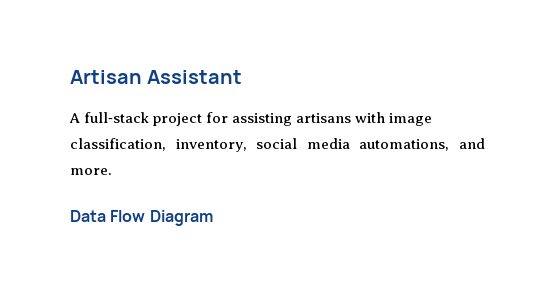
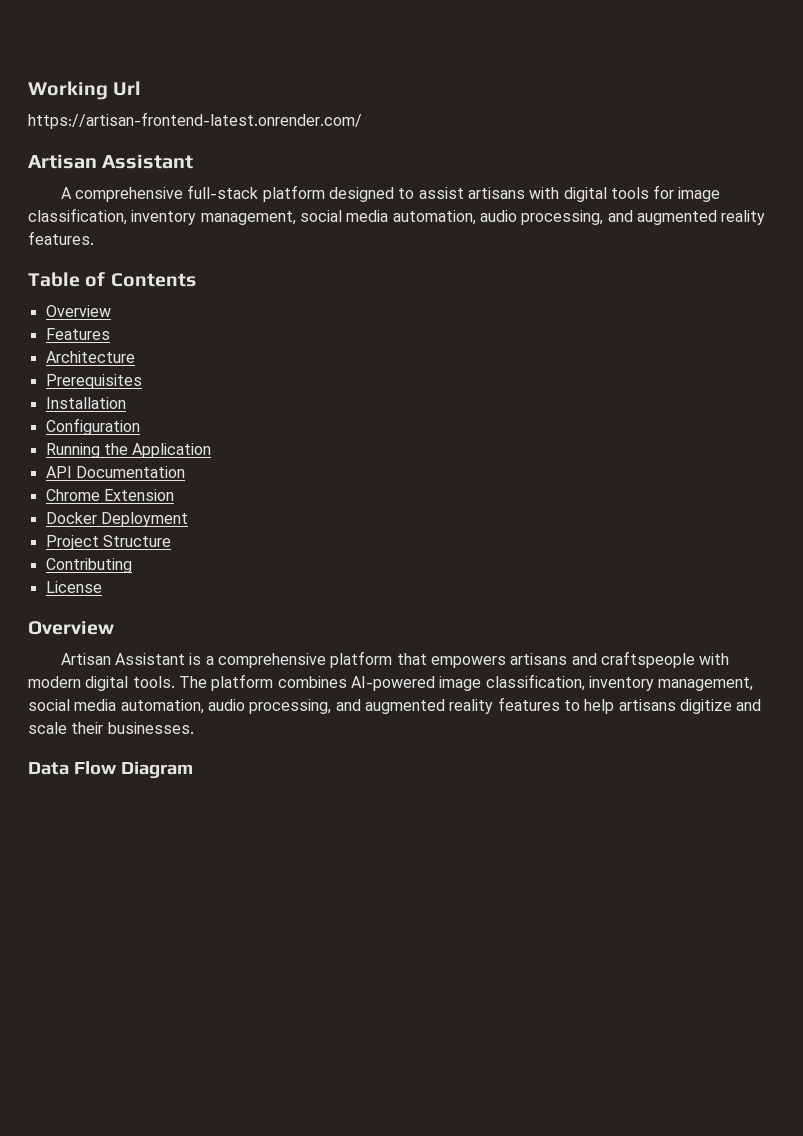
(70, 77) none -> [28,81,142,100] [28,112,362,129] Working Url // https://artisan-frontend-latest.onrender.com/ //
[84,112,433,126] [70,138,485,152] [70,168,112,175] full‑stack project for assisting artisans with image classification, inventory, social media automations, and more. -> [74,185,721,202] [28,208,766,225] [28,231,94,245] [28,272,196,287] [45,305,111,317] [45,328,110,340] [45,351,135,363] [45,374,142,389] [45,397,126,409] [45,418,140,435] [45,443,212,458] [45,466,185,478] [45,489,174,501] [45,512,188,527] [45,535,171,550] [45,558,132,573] [45,581,102,593] [28,621,114,635] [60,651,730,668] [28,674,754,691] [28,697,762,714] [28,722,194,734] comprehensive full-stack platform designed to assist artisans with digital tools for image classification, inventory management, social media automation, audio processing, and augmented reality features. // Table of Contents // Overview // Features // Architecture // Prerequisites // Installation // Configuration // Running the Application // API Documentation // Chrome Extension // Docker Deployment // Project Structure // Contributing // License // Overview // Artisan Assistant is a comprehensive platform that empowers artisans and craftspeople with modern digital tools. The platform combines AI-powered image classification, inventory management, social media automation, audio processing, and augmented reality features to help artisans digitize and scale their businesses.

